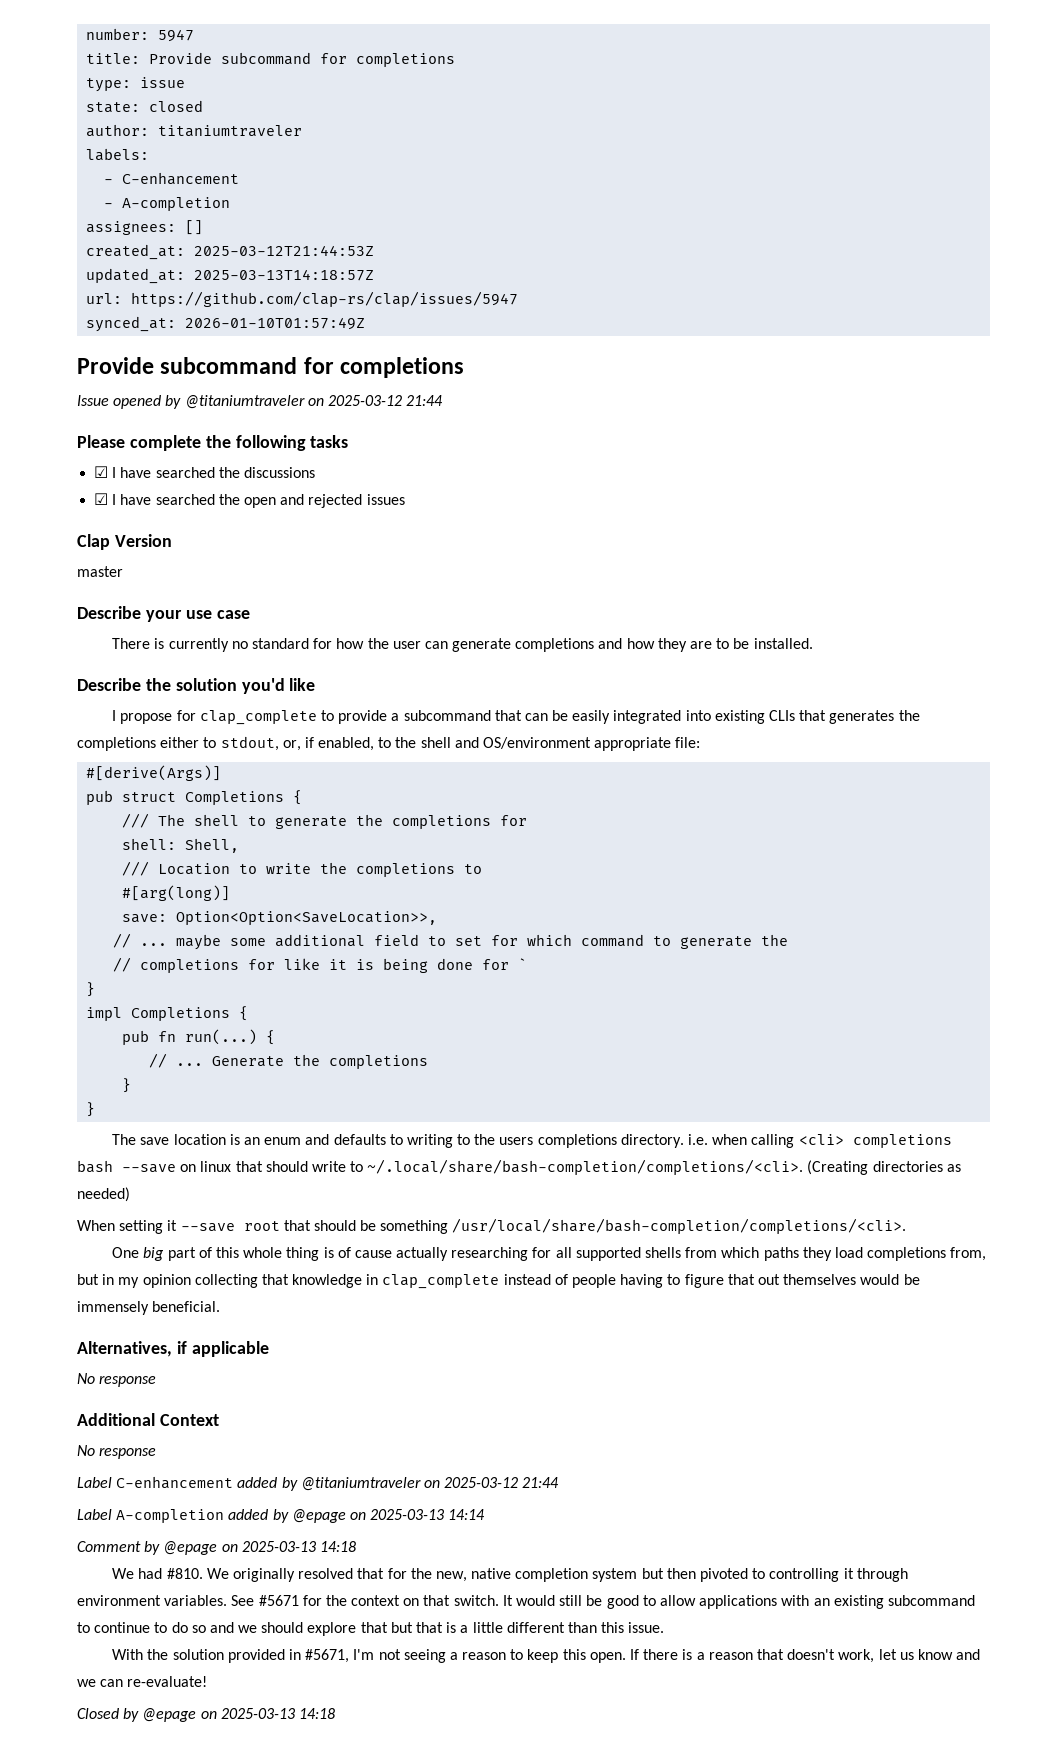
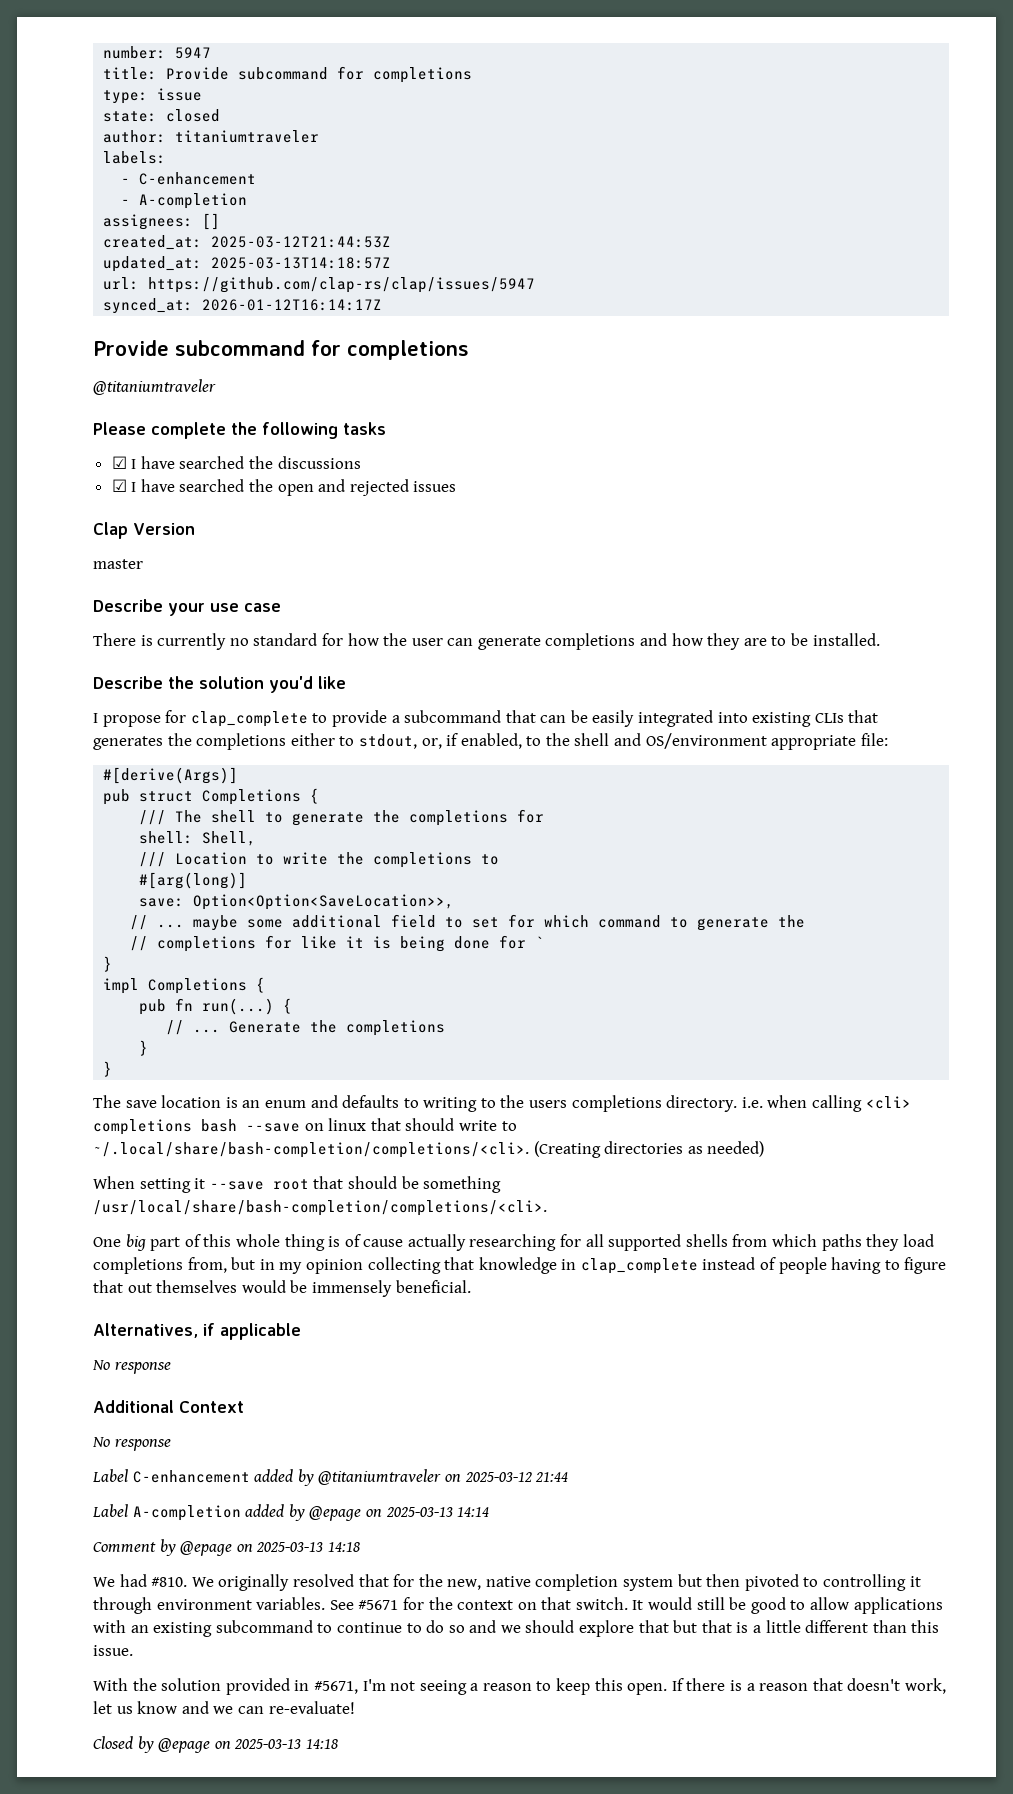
[185,317,366,330] [77,357,465,378] [77,395,444,409] 2026-01-10T01:57:49Z // Provide subcommand for completions // Issue opened by @titaniumtraveler on 2025-03-12 21:44 -> [202,299,383,311] [93,340,469,360] [93,379,216,395] 2026-01-12T16:14:17Z // Provide subcommand for completions // @titaniumtraveler

